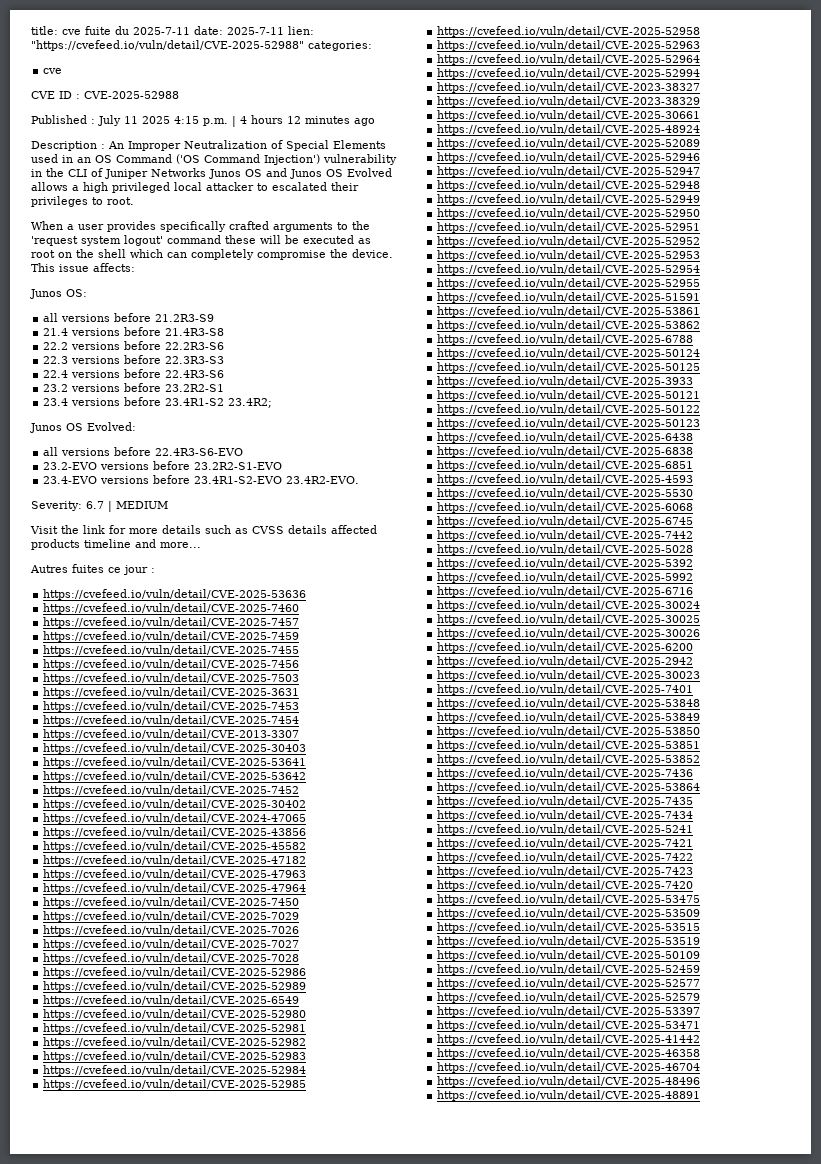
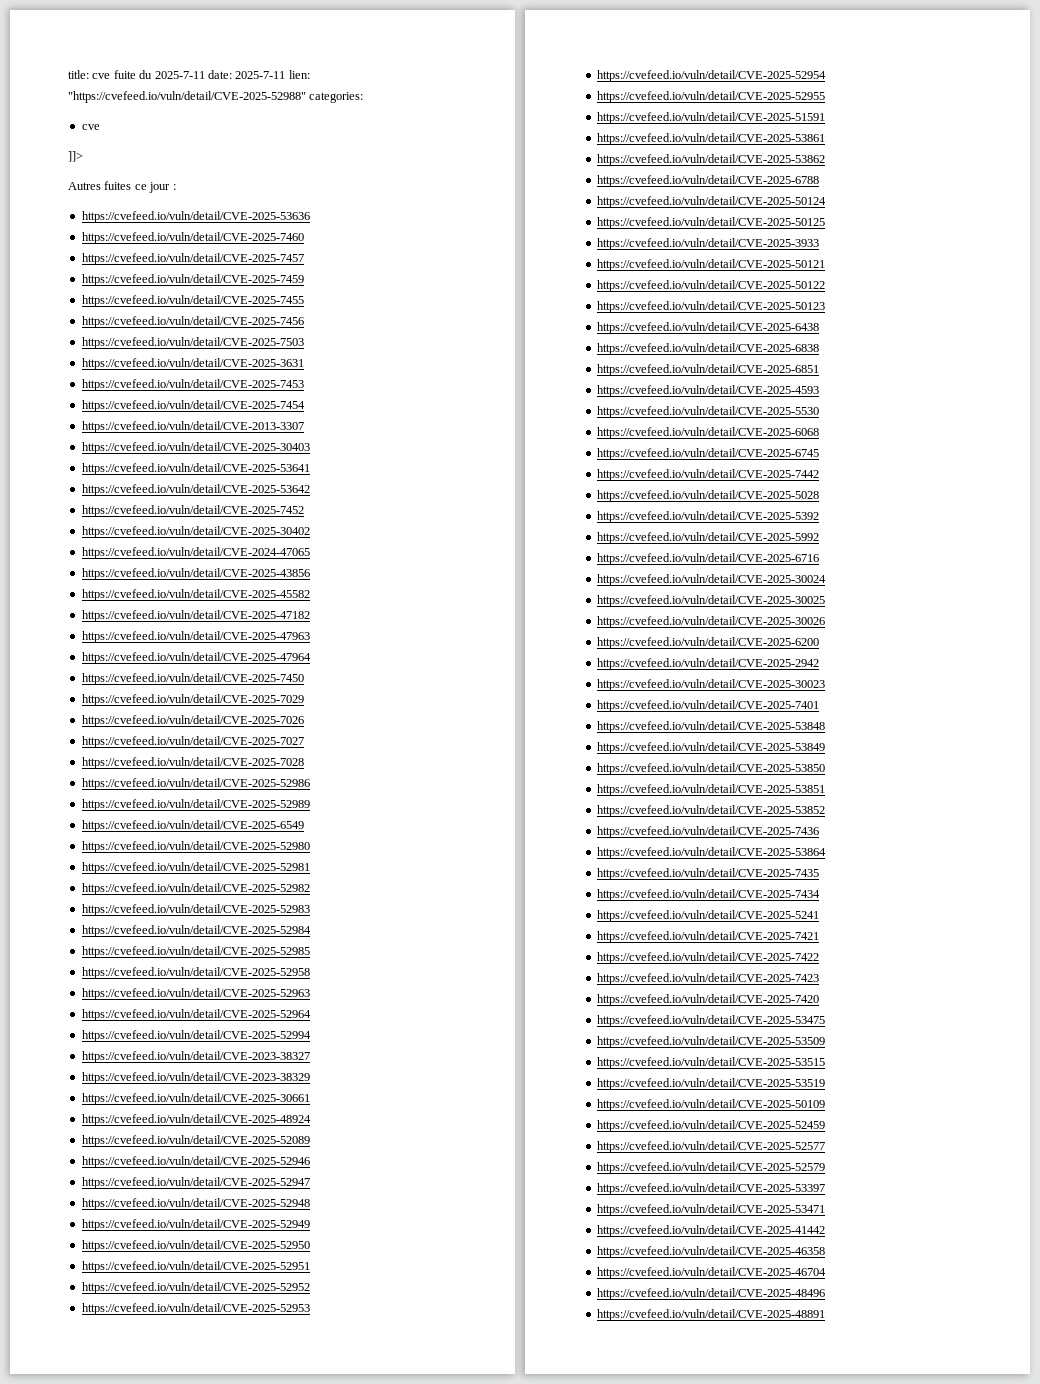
[31,91,179,99] [31,115,375,127] [31,140,386,151] [31,154,397,165] [31,168,392,179] [31,182,359,193] [31,196,134,207] [31,221,370,232] [31,235,371,246] [31,249,393,260] [31,263,135,272] [30,289,87,299] [43,313,215,322] [43,327,225,336] [43,341,225,350] [43,355,225,364] [43,369,225,378] [43,383,225,392] [43,397,273,408] [30,422,136,433] [43,447,244,456] [43,461,283,470] [43,475,360,484] [31,501,168,512] [30,525,377,534] [31,539,201,550] CVE ID : CVE-2025-52988 // Published : July 11 2025 4:15 p.m. | 4 hours 12 minutes ago // Description : An Improper Neutralization of Special Elements used in an OS Command ('OS Command Injection') vulnerability in the CLI of Juniper Networks Junos OS and Junos OS Evolved allows a high privileged local attacker to escalated their privileges to root. // When a user provides specifically crafted arguments to the 'request system logout' command these will be executed as root on the shell which can completely compromise the device. This issue affects: // Junos OS: // all versions before 21.2R3-S9 // 21.4 versions before 21.4R3-S8 // 22.2 versions before 22.2R3-S6 // 22.3 versions before 22.3R3-S3 // 22.4 versions before 22.4R3-S6 // 23.2 versions before 23.2R2-S1 // 23.4 versions before 23.4R1-S2 23.4R2; // Junos OS Evolved: // all versions before 22.4R3-S6-EVO // 23.2-EVO versions before 23.2R2-S1-EVO // 23.4-EVO versions before 23.4R1-S2-EVO 23.4R2-EVO. // Severity: 6.7 | MEDIUM // Visit the link for more details such as CVSS details affected products timeline and more... -> [68,151,83,162] ]]>

